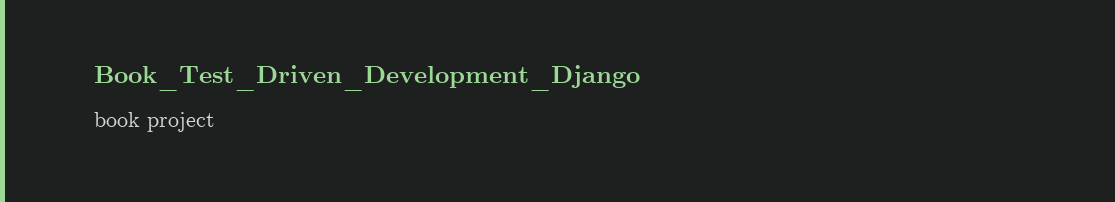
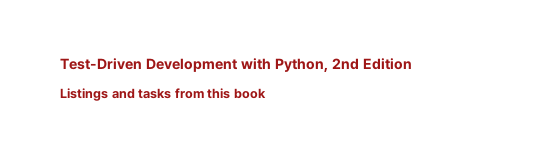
[94,65,640,91] [94,112,215,132] Book_Test_Driven_Development_Django // book project -> [60,58,412,72] [60,88,266,101] Test-Driven Development with Python, 2nd Edition // Listings and tasks from this book

